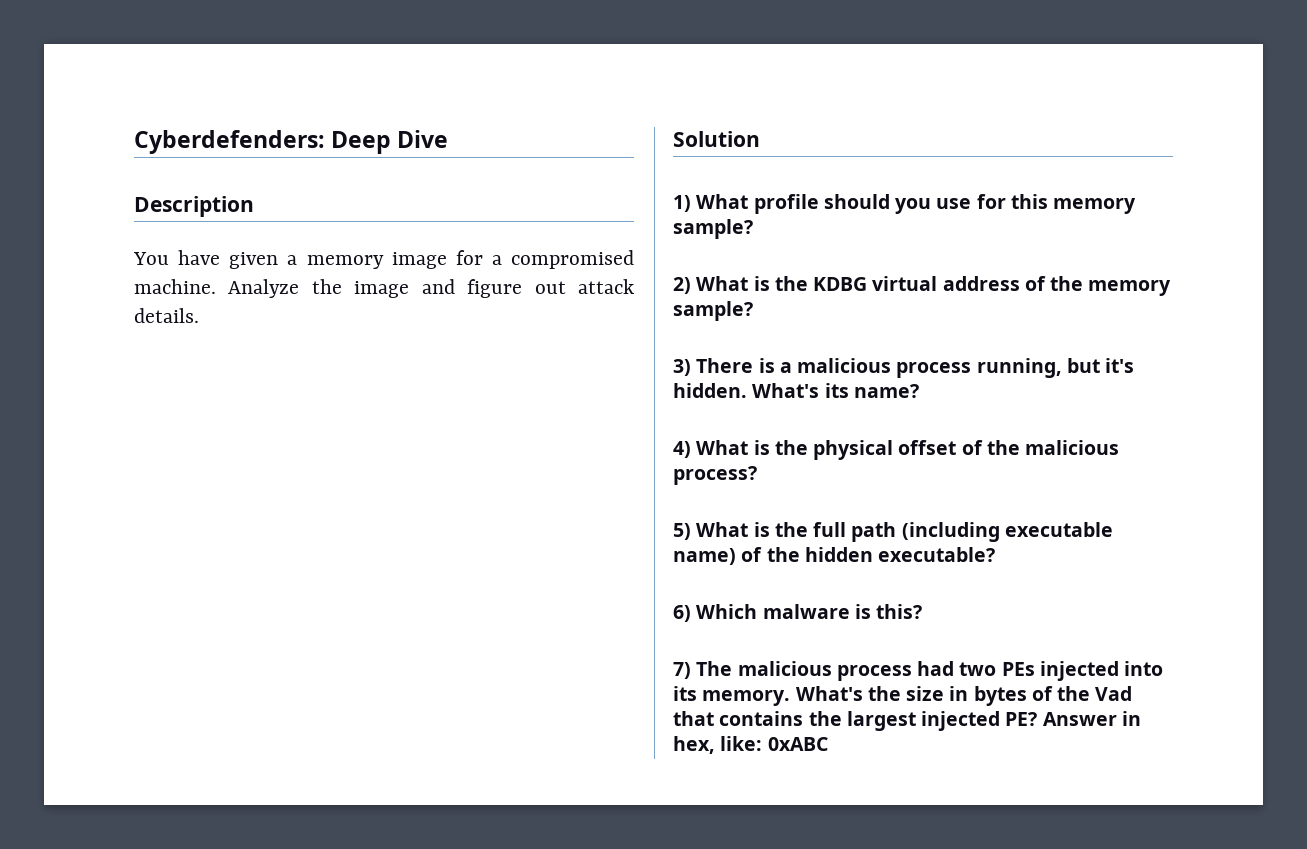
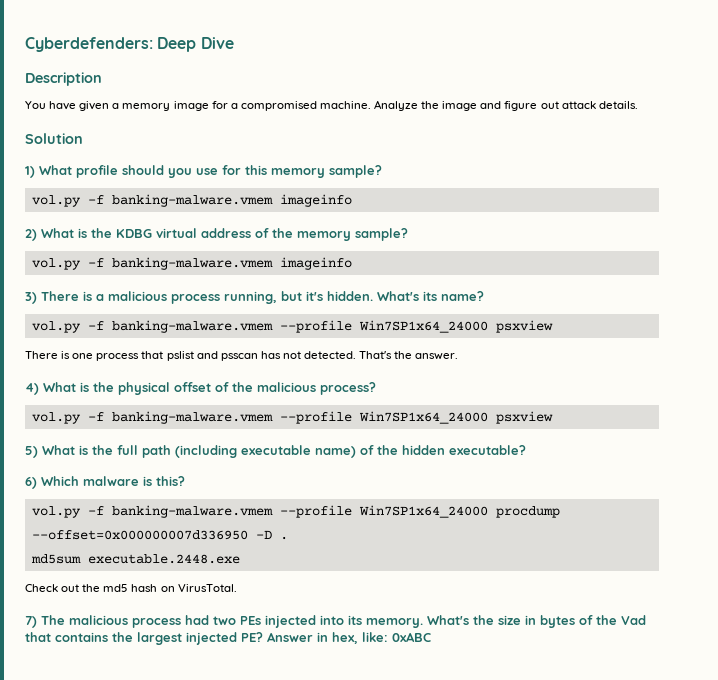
(753, 229) none -> [31,194,352,207] // vol.py -f banking-malware.vmem imageinfo
(753, 311) none -> [31,257,352,270] // vol.py -f banking-malware.vmem imageinfo
(919, 391) none -> [31,320,553,333] [25,351,459,361] // vol.py -f banking-malware.vmem --profile Win7SP1x64_24000 psxview // There is one process that pslist and psscan has not detected. That's the answer.
(757, 475) none -> [31,411,553,424] // vol.py -f banking-malware.vmem --profile Win7SP1x64_24000 psxview
(923, 611) none -> [31,505,560,518] [31,530,288,540] [30,554,240,564] [25,584,237,592] // vol.py -f banking-malware.vmem --profile Win7SP1x64_24000 procdump --offset=0x000000007d336950 -D . // md5sum executable.2448.exe // Check out the md5 hash on VirusTotal.

